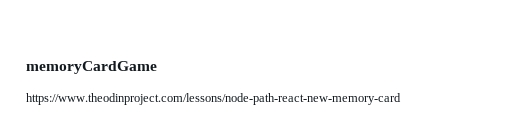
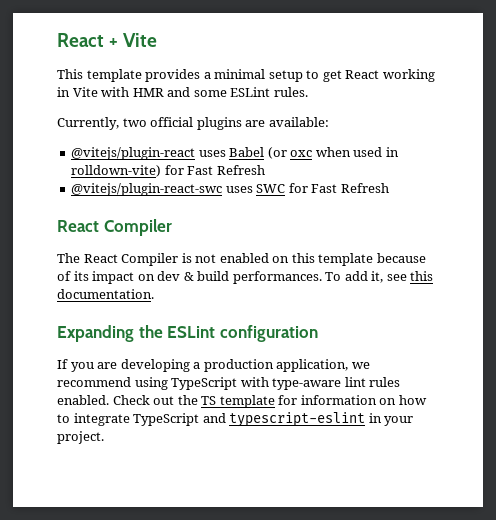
[26,61,157,74] [26,93,401,105] memoryCardGame // https://www.theodinproject.com/lessons/node-path-react-new-memory-card -> [57,33,158,47] [57,69,435,82] [57,87,308,97] [57,117,329,130] [71,147,399,160] [71,165,265,177] [71,183,389,196] [57,219,172,236] [57,253,426,266] [57,271,434,284] [57,289,154,299] [57,325,318,342] [57,359,370,372] [57,377,401,390] [57,395,427,408] [57,412,414,427] [57,431,104,444] React + Vite // This template provides a minimal setup to get React working in Vite with HMR and some ESLint rules. // Currently, two official plugins are available: // @vitejs/plugin-react uses Babel (or oxc when used in rolldown-vite) for Fast Refresh // @vitejs/plugin-react-swc uses SWC for Fast Refresh // React Compiler // The React Compiler is not enabled on this template because of its impact on dev & build performances. To add it, see this documentation. // Expanding the ESLint configuration // If you are developing a production application, we recommend using TypeScript with type-aware lint rules enabled. Check out the TS template for information on how to integrate TypeScript and typescript-eslint in your project.

